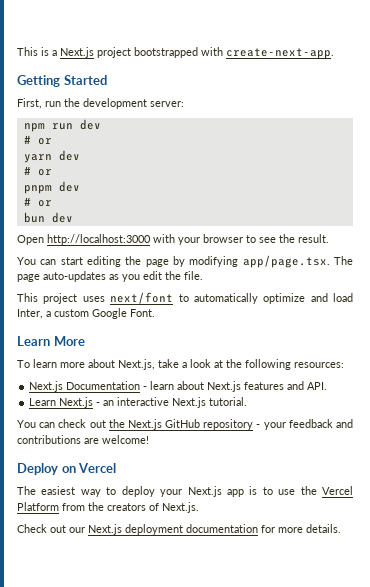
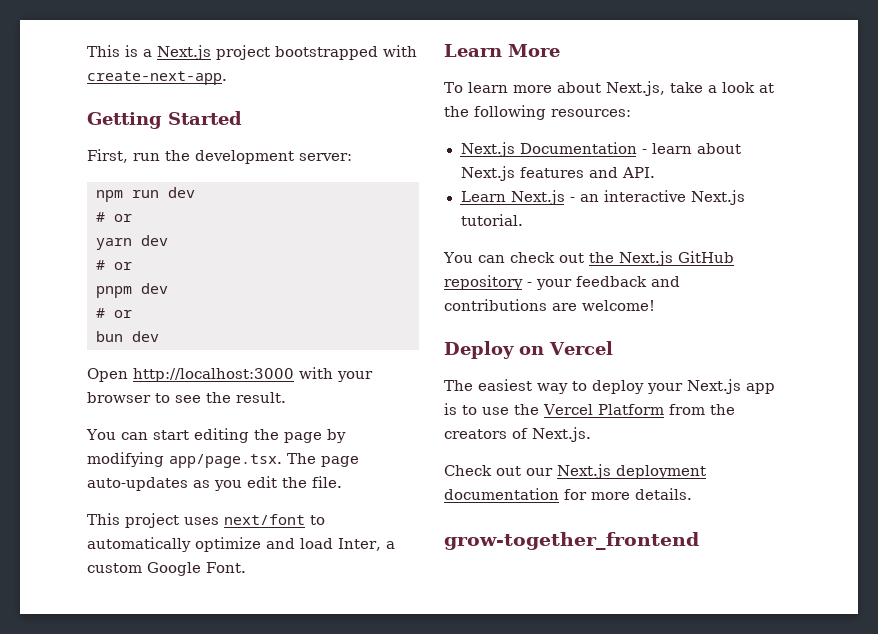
(341, 528) none -> [444,532,699,550] // grow-together_frontend

